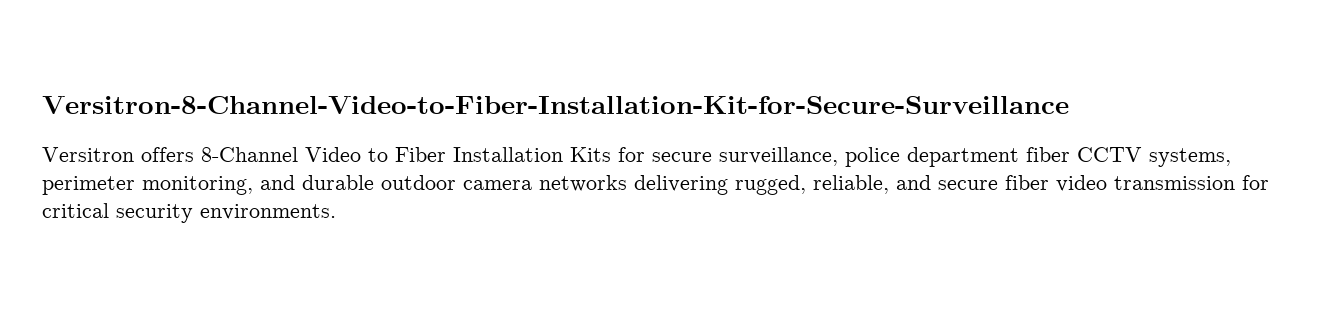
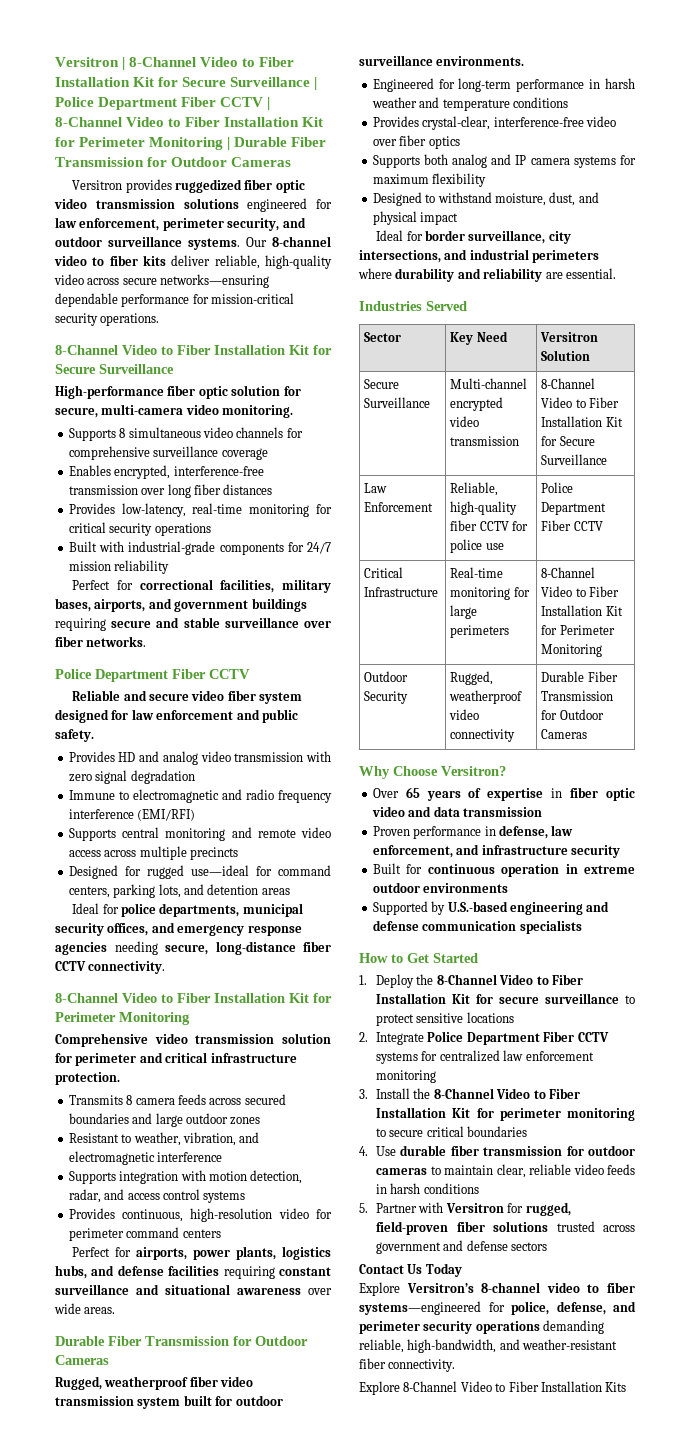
[42,96,1069,114] [42,147,194,162] Versitron-8-Channel-Video-to-Fiber-Installation-Kit-for-Secure-Surveillance // Versitron offers -> [55,57,295,70] [55,77,318,90] [55,97,271,110] [55,117,324,127] [55,137,327,150] [55,157,292,167] [72,179,305,193] [54,198,332,212] [55,217,306,231] [55,236,331,250] [54,255,332,269] [54,274,270,288] [55,293,295,307] [55,313,160,326] [55,345,332,355] [55,364,174,374] [55,385,301,399] [55,404,294,418] [68,427,303,441] [68,446,268,460] [68,465,264,479] [68,484,273,498] [68,503,332,517] [68,522,211,536] [68,541,331,555] [68,560,170,574] [72,579,331,593] [55,598,307,612] [55,617,331,631] [55,636,147,647] [55,669,250,682] [72,690,303,704] [55,709,298,723] [55,729,94,742] [68,751,331,765] [68,770,195,784] [68,789,332,803] [68,809,196,821] [68,827,331,841] [68,846,238,860] [68,865,331,879] [68,884,290,898] [72,903,303,917] [55,922,302,936] [55,941,331,955] [55,961,166,974] [55,993,332,1003] [55,1012,190,1025] [55,1033,331,1047] [55,1052,297,1066] [55,1072,120,1085] [68,1094,286,1105] [68,1113,261,1127] [68,1132,260,1146] [68,1151,223,1165] [68,1170,303,1184] [68,1189,246,1203] [68,1208,332,1222] [68,1227,221,1241] [72,1246,331,1260] [55,1265,331,1279] [55,1284,332,1295] [54,1303,116,1314] [55,1336,308,1346] [55,1355,109,1365] [55,1376,254,1390] [55,1395,283,1409] [359,55,525,66] [372,78,635,92] [371,97,568,111] [372,116,616,130] [372,135,460,149] [372,154,636,168] [372,173,487,187] [372,192,599,206] [372,211,459,225] [376,230,571,244] [359,249,600,263] [358,268,616,282] [359,301,467,311] [364,332,402,342] [450,331,508,345] [540,332,599,342] [541,350,591,361] [364,379,400,389] [364,397,431,408] [450,378,528,389] [450,397,504,411] [449,416,480,427] [450,436,520,446] [541,378,596,389] [541,397,620,408] [541,416,623,427] [541,436,595,446] [541,454,608,465] [364,483,388,493] [364,502,434,512] [450,482,499,496] [450,501,518,515] [450,520,529,531] [450,539,504,553] [541,482,574,493] [541,502,607,515] [541,520,603,531] [364,567,404,578] [364,587,439,597] [450,567,504,578] [450,587,530,600] [450,605,478,619] [450,625,510,638] [541,567,596,578] [541,586,620,597] [541,605,623,616] [541,625,615,635] [541,644,603,657] [364,671,409,682] [364,691,409,704] [450,671,494,685] [449,690,523,704] [449,709,480,720] [450,729,516,742] [541,671,618,682] [541,691,614,701] [541,709,604,720] [541,729,588,739] [359,766,506,779] [372,787,635,801] [371,806,542,817] [372,825,574,839] [372,844,620,858] [372,863,635,877] [372,882,509,893] [372,901,610,915] [372,920,582,934] [359,953,478,963] [359,974,583,988] [376,993,635,1004] [376,1012,514,1026] [359,1031,609,1045] [376,1050,594,1064] [376,1070,437,1083] [359,1088,580,1099] [376,1107,635,1121] [376,1126,528,1137] [359,1145,635,1156] [376,1164,635,1178] [376,1183,479,1194] [359,1202,571,1216] [376,1221,635,1235] [376,1240,548,1254] [359,1263,462,1277] [359,1282,635,1296] [359,1301,636,1315] [359,1320,605,1334] [359,1339,618,1353] [359,1358,456,1372] [359,1381,400,1395] Versitron | 8-Channel Video to Fiber Installation Kit for Secure Surveillance | Police Department Fiber CCTV | 8-Channel Video to Fiber Installation Kit for Perimeter Monitoring | Durable Fiber Transmission for Outdoor Cameras // Versitron provides ruggedized fiber optic video transmission solutions engineered for law enforcement, perimeter security, and outdoor surveillance systems. Our 8-channel video to fiber kits deliver reliable, high-quality video across secure networks—ensuring dependable performance for mission-critical security operations. // 8-Channel Video to Fiber Installation Kit for Secure Surveillance // High-performance fiber optic solution for secure, multi-camera video monitoring. // Supports 8 simultaneous video channels for comprehensive surveillance coverage // Enables encrypted, interference-free transmission over long fiber distances // Provides low-latency, real-time monitoring for critical security operations // Built with industrial-grade components for 24/7 mission reliability // Perfect for correctional facilities, military bases, airports, and government buildings requiring secure and stable surveillance over fiber networks. // Police Department Fiber CCTV // Reliable and secure video fiber system designed for law enforcement and public safety. // Provides HD and analog video transmission with zero signal degradation // Immune to electromagnetic and radio frequency interference (EMI/RFI) // Supports central monitoring and remote video access across multiple precincts // Designed for rugged use—ideal for command centers, parking lots, and detention areas // Ideal for police departments, municipal security offices, and emergency response agencies needing secure, long-distance fiber CCTV connectivity. // 8-Channel Video to Fiber Installation Kit for Perimeter Monitoring // Comprehensive video transmission solution for perimeter and critical infrastructure protection. // Transmits 8 camera feeds across secured boundaries and large outdoor zones // Resistant to weather, vibration, and electromagnetic interference // Supports integration with motion detection, radar, and access control systems // Provides continuous, high-resolution video for perimeter command centers // Perfect for airports, power plants, logistics hubs, and defense facilities requiring constant surveillance and situational awareness over wide areas. // Durable Fiber Transmission for Outdoor Cameras // Rugged, weatherproof fiber video transmission system built for outdoor surveillance environments. // Engineered for long-term performance in harsh weather and temperature conditions // Provides crystal-clear, interference-free video over fiber optics // Supports both analog and IP camera systems for maximum flexibility // Designed to withstand moisture, dust, and physical impact // Ideal for border surveillance, city intersections, and industrial perimeters where durability and reliability are essential. // Industries Served // Sector | Key Need | Versitron Solution // Secure Surveillance | Multi-channel encrypted video transmission | 8-Channel Video to Fiber Installation Kit for Secure Surveillance // Law Enforcement | Reliable, high-quality fiber CCTV for police use | Police Department Fiber CCTV // Critical Infrastructure | Real-time monitoring for large perimeters | 8-Channel Video to Fiber Installation Kit for Perimeter Monitoring // Outdoor Security | Rugged, weatherproof video connectivity | Durable Fiber Transmission for Outdoor Cameras // Why Choose Versitron? // Over 65 years of expertise in fiber optic video and data transmission // Proven performance in defense, law enforcement, and infrastructure security // Built for continuous operation in extreme outdoor environments // Supported by U.S.-based engineering and defense communication specialists // How to Get Started // 1. Deploy the 8-Channel Video to Fiber Installation Kit for secure surveillance to protect sensitive locations // 2. Integrate Police Department Fiber CCTV systems for centralized law enforcement monitoring // 3. Install the 8-Channel Video to Fiber Installation Kit for perimeter monitoring to secure critical boundaries // 4. Use durable fiber transmission for outdoor cameras to maintain clear, reliable video feeds in harsh conditions // 5. Partner with Versitron for rugged, field-proven fiber solutions trusted across government and defense sectors // Contact Us Today // Explore Versitron’s 8-channel video to fiber systems—engineered for police, defense, and perimeter security operations demanding reliable, high-bandwidth, and weather-resistant fiber connectivity. // Explore
[618,147,1231,167] [42,175,1269,195] [42,203,336,223] for secure surveillance, police department fiber CCTV systems, perimeter monitoring, and durable outdoor camera networks delivering rugged, reliable, and secure fiber video transmission for critical security environments. -> (627, 1387) none

